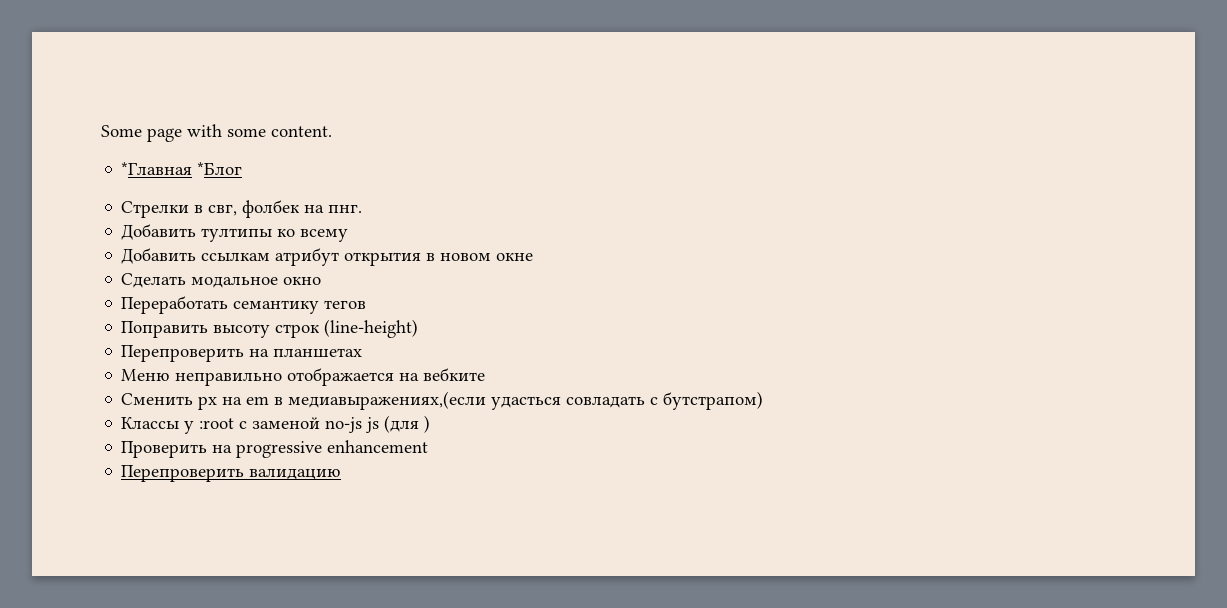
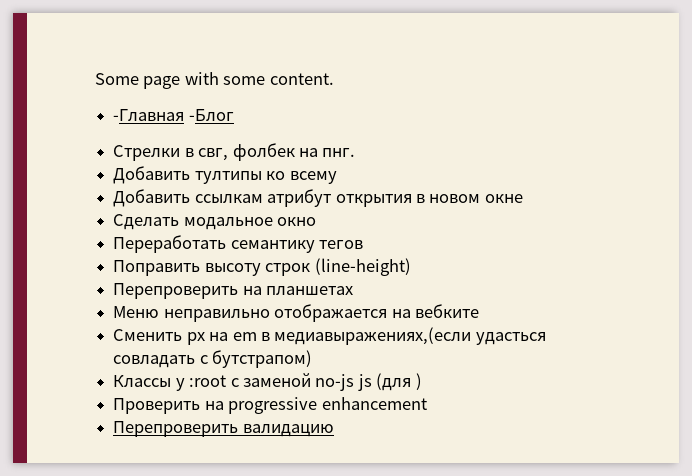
[121,162,243,175] *Главная *Блог -> [113,109,234,121] -Главная -Блог

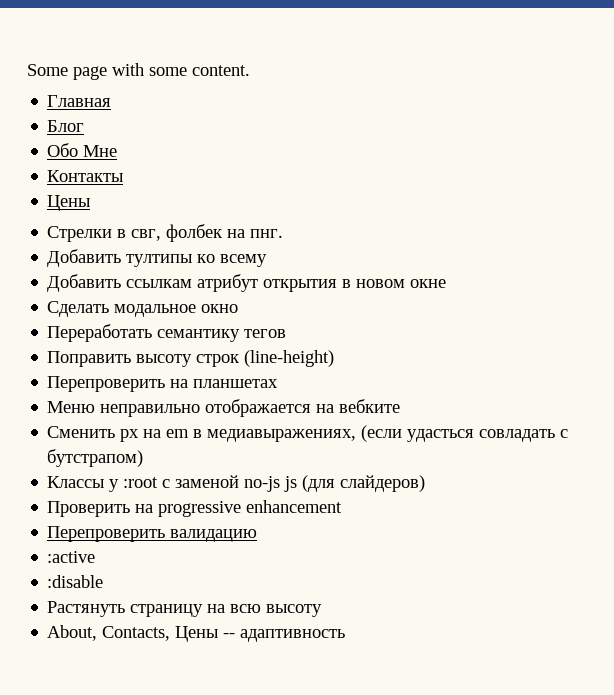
[113,109,234,121] -Главная -Блог -> [47,95,112,107] [47,120,85,132] [47,143,118,157] [47,170,124,182] [47,195,91,211] Главная // Блог // Обо Мне // Контакты // Цены
[274,327,472,345] медиавыражениях,(если -> [207,425,403,442] медиавыражениях, (если
[415,373,422,390] ) -> [340,475,426,492] слайдеров)
(334, 430) none -> [47,551,96,563] [47,575,104,588] [47,601,323,617] [47,625,346,642] // :active // :disable // Растянуть страницу на всю высоту // About, Contacts, Цены -- адаптивность

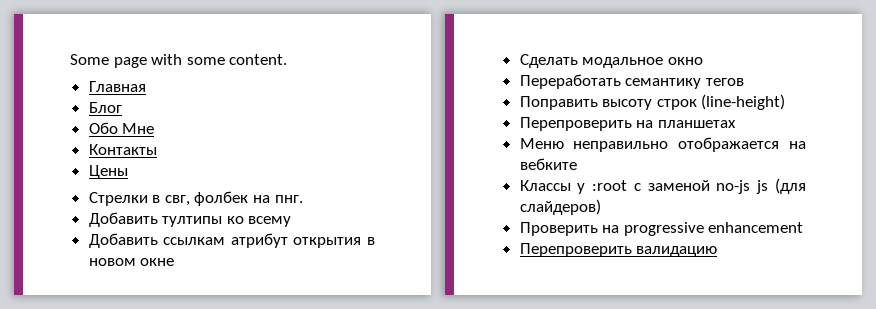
[47,425,569,442] [47,449,144,467] // Сменить px на em в медиавыражениях, (если удасться совладать с бутстрапом) -> (577, 164) none
[47,551,96,563] [47,575,104,588] [47,601,323,617] [47,625,346,642] // :active // :disable // Растянуть страницу на всю высоту // About, Contacts, Цены -- адаптивность -> (718, 251) none

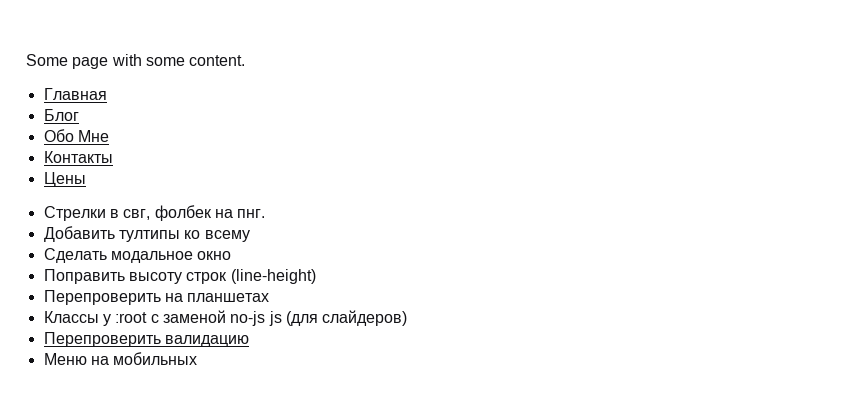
[88,233,375,248] [88,258,175,266] // Добавить ссылкам атрибут открытия в новом окне -> (250, 236) none
[519,74,744,89] // Переработать семантику тегов -> (232, 255) none
[519,137,806,152] [519,158,577,170] // Меню неправильно отображается на вебките -> (270, 297) none
[519,222,804,236] // Проверить на progressive enhancement -> (408, 318) none
(718, 251) none -> [43,352,198,365] // Меню на мобильных

